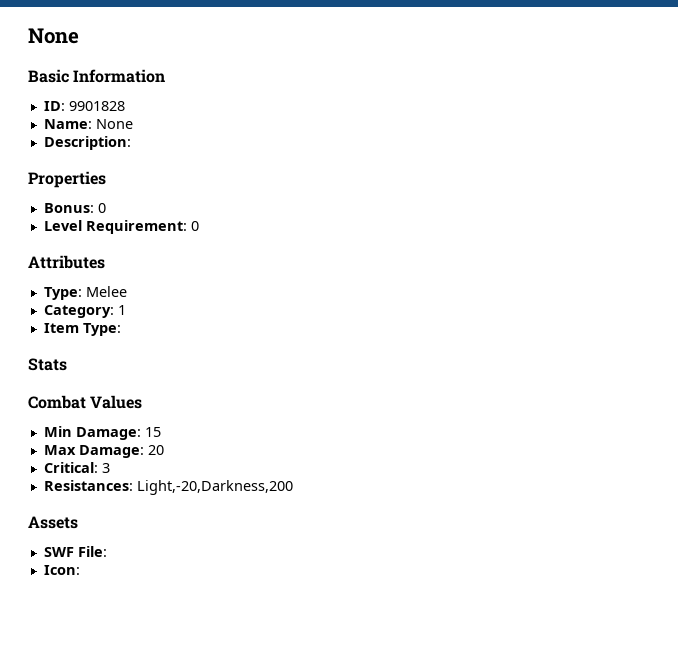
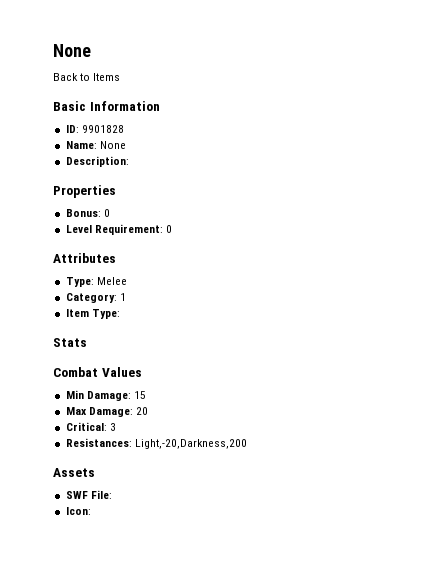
[28,28,79,44] None -> [53,44,91,57] [53,73,121,81] None // Back to Items

